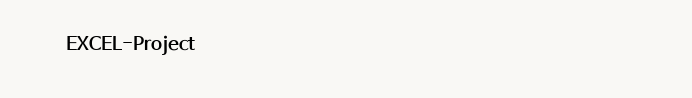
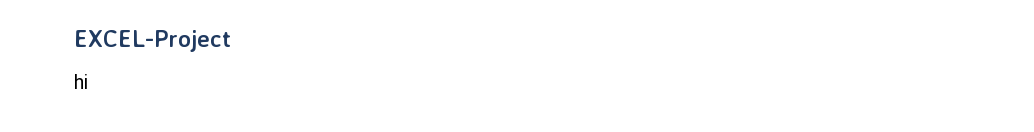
(195, 45) none -> [74,74,88,89] // hi

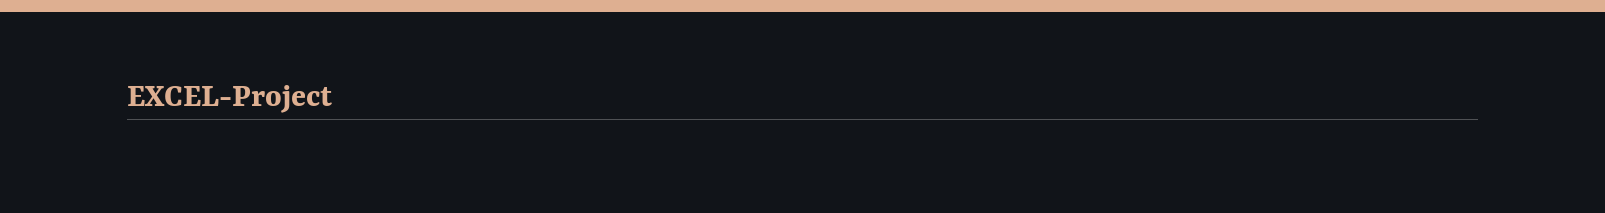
[74,74,88,89] // hi -> (332, 99) none

